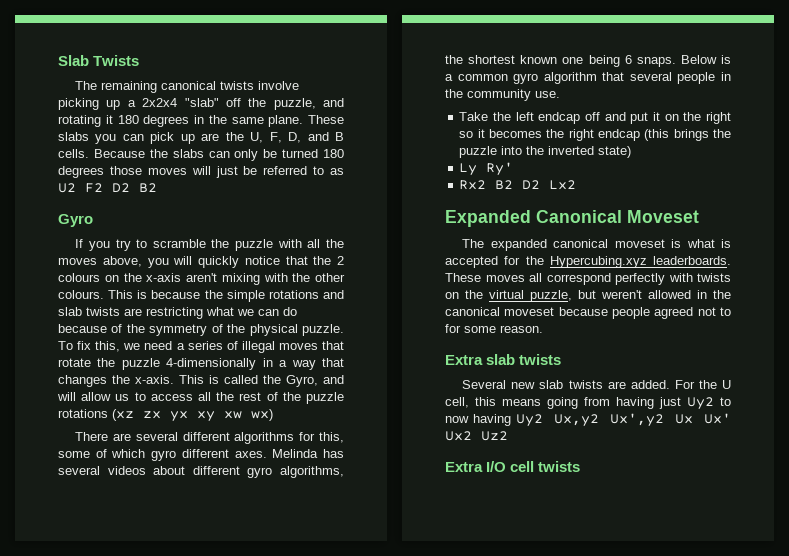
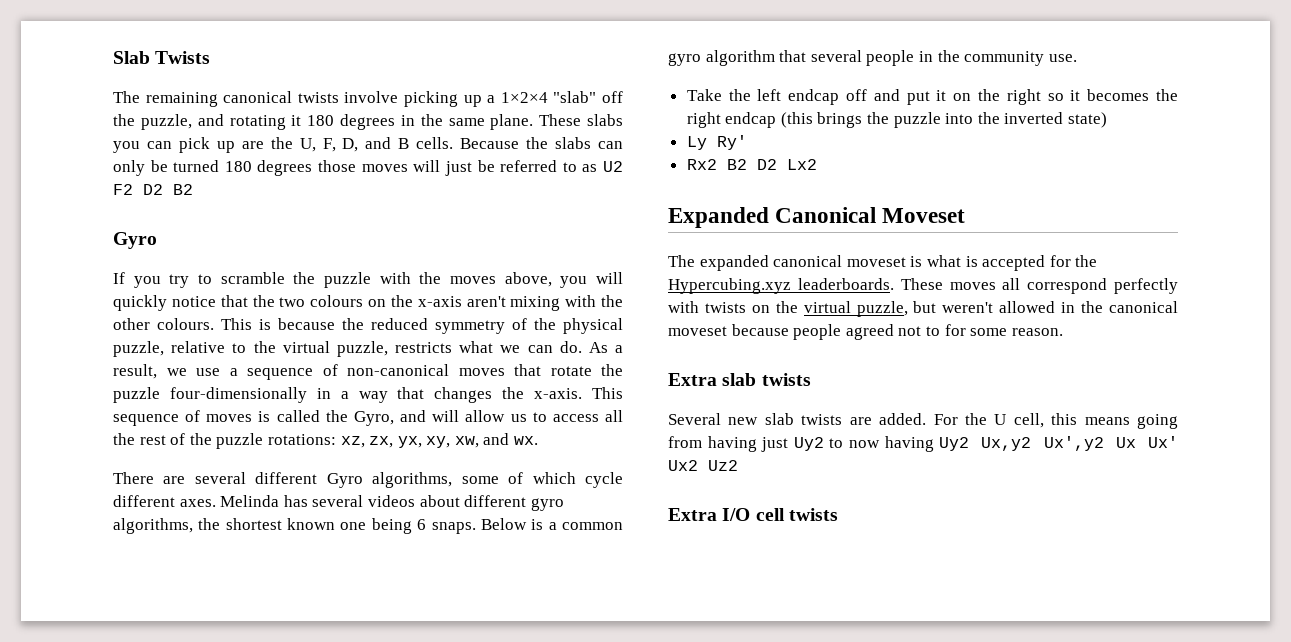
[142,98,178,107] 2x2x4 -> [500,92,548,103] 1×2×4
[307,239,321,248] all -> (411, 278) none
[337,256,344,265] 2 -> [279,297,306,307] two
[226,290,344,302] [58,307,297,319] [58,324,344,336] [58,341,275,353] simple rotations and slab twists are restricting what we can do because of the symmetry of the physical puzzle. To fix this, we need a series of illegal -> [371,318,623,334] [113,341,623,357] [113,364,449,380] reduced symmetry of the physical puzzle, relative to the virtual puzzle, restricts what we can do. As a result, we use a sequence of non-canonical
[166,358,257,370] 4-dimensionally -> [169,387,307,403] four-dimensionally
(204, 379) none -> [113,410,253,426] sequence of moves
[58,409,273,422] rotations (xz zx yx xy xw wx) -> [267,433,539,448] rotations: xz, zx, yx, xy, xw, and wx.
[234,432,344,444] algorithms for this, -> [326,472,453,488] Gyro algorithms,
[151,450,177,461] gyro -> [585,472,623,488] cycle

